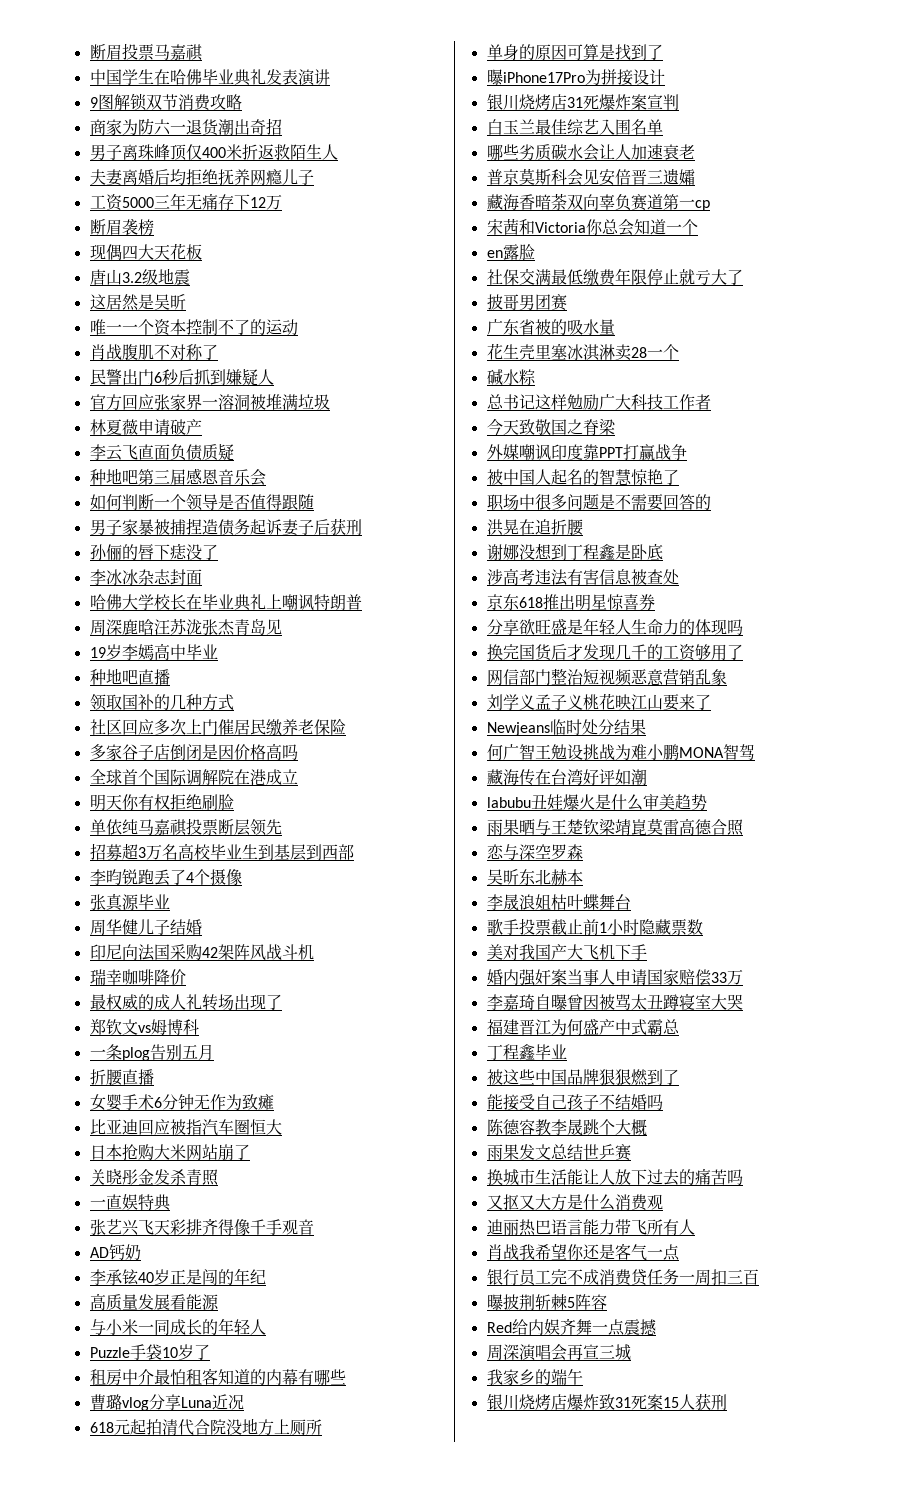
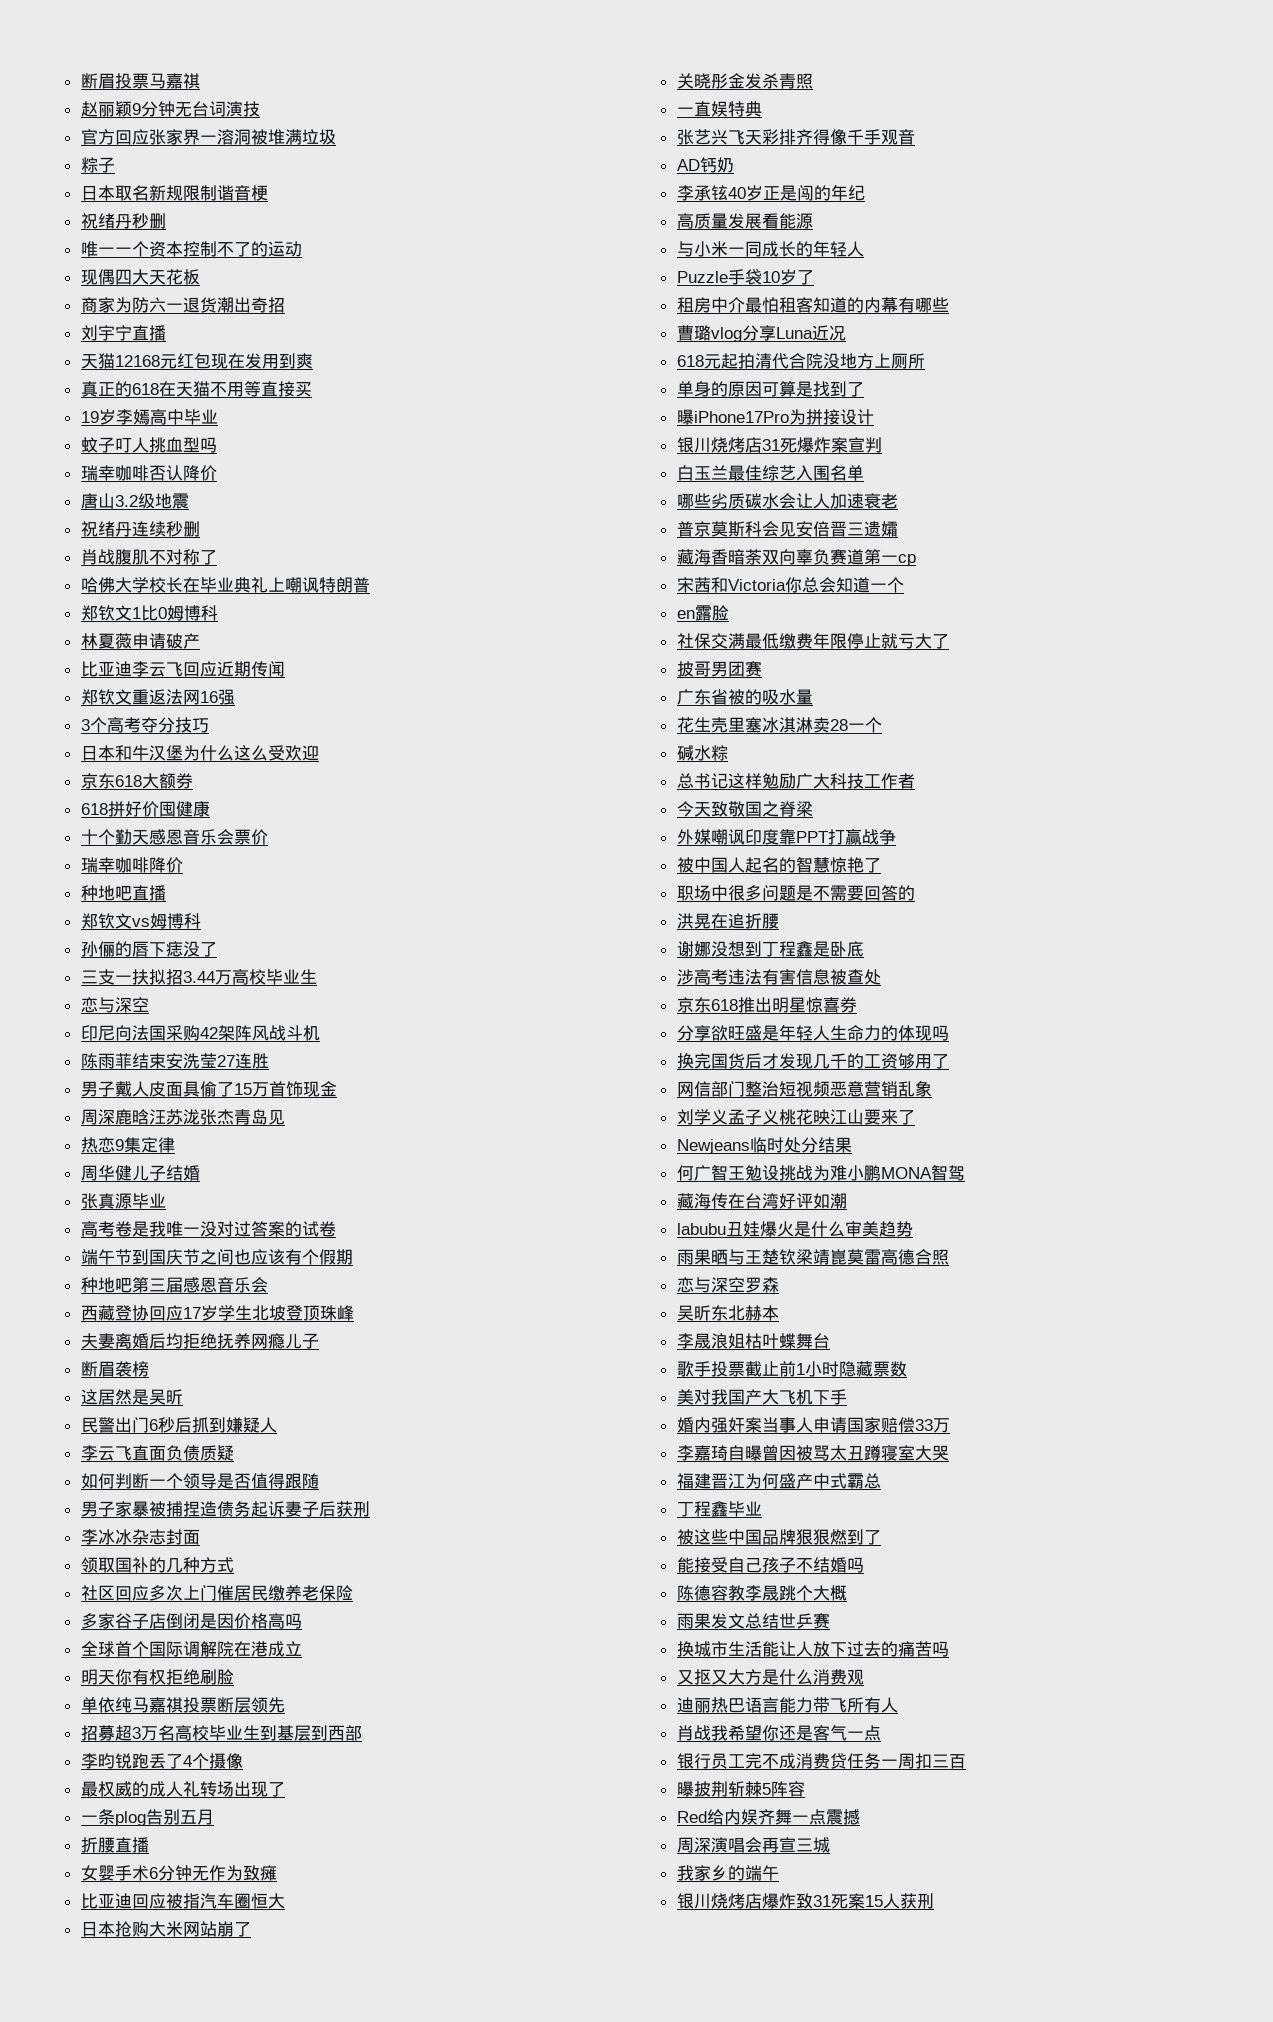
[89,69,330,86] [89,93,242,111] [89,118,282,136] [89,144,338,161] [89,169,314,186] [89,193,282,211] [89,219,154,236] [89,243,202,260] [89,268,190,285] [89,294,186,311] [89,319,298,336] [89,344,218,361] [89,368,274,386] 中国学生在哈佛毕业典礼发表演讲 // 9图解锁双节消费攻略 // 商家为防六一退货潮出奇招 // 男子离珠峰顶仅400米折返救陌生人 // 夫妻离婚后均拒绝抚养网瘾儿子 // 工资5000三年无痛存下12万 // 断眉袭榜 // 现偶四大天花板 // 唐山3.2级地震 // 这居然是吴昕 // 唯一一个资本控制不了的运动 // 肖战腹肌不对称了 // 民警出门6秒后抓到嫌疑人 -> [80,101,260,117] 赵丽颖9分钟无台词演技
[89,419,202,435] [89,443,234,461] 林夏薇申请破产 // 李云飞直面负债质疑 -> [80,157,115,173] [80,185,268,201] [80,213,166,229] [80,241,302,257] [80,269,200,285] [80,297,285,313] [80,325,166,341] [80,353,313,369] [80,381,312,397] [80,409,218,425] [80,437,217,453] [80,465,217,481] [80,493,189,509] [80,521,200,537] [80,549,217,565] [80,577,370,593] [80,605,218,621] [80,633,200,649] [80,661,285,677] [80,689,235,705] [80,717,209,733] [80,745,319,761] [80,773,193,789] [80,801,210,817] [80,829,268,845] [80,857,183,873] [80,885,166,901] [80,913,201,929] [80,941,217,957] [80,969,317,985] [80,997,149,1013] [80,1025,320,1041] [80,1053,269,1069] [80,1081,337,1097] [80,1109,285,1125] [80,1137,175,1153] [80,1165,200,1181] [80,1193,166,1209] [80,1221,336,1237] [80,1249,353,1265] 粽子 // 日本取名新规限制谐音梗 // 祝绪丹秒删 // 唯一一个资本控制不了的运动 // 现偶四大天花板 // 商家为防六一退货潮出奇招 // 刘宇宁直播 // 天猫12168元红包现在发用到爽 // 真正的618在天猫不用等直接买 // 19岁李嫣高中毕业 // 蚊子叮人挑血型吗 // 瑞幸咖啡否认降价 // 唐山3.2级地震 // 祝绪丹连续秒删 // 肖战腹肌不对称了 // 哈佛大学校长在毕业典礼上嘲讽特朗普 // 郑钦文1比0姆博科 // 林夏薇申请破产 // 比亚迪李云飞回应近期传闻 // 郑钦文重返法网16强 // 3个高考夺分技巧 // 日本和牛汉堡为什么这么受欢迎 // 京东618大额券 // 618拼好价囤健康 // 十个勤天感恩音乐会票价 // 瑞幸咖啡降价 // 种地吧直播 // 郑钦文vs姆博科 // 孙俪的唇下痣没了 // 三支一扶拟招3.44万高校毕业生 // 恋与深空 // 印尼向法国采购42架阵风战斗机 // 陈雨菲结束安洗莹27连胜 // 男子戴人皮面具偷了15万首饰现金 // 周深鹿晗汪苏泷张杰青岛见 // 热恋9集定律 // 周华健儿子结婚 // 张真源毕业 // 高考卷是我唯一没对过答案的试卷 // 端午节到国庆节之间也应该有个假期
(266, 477) none -> [80,1305,354,1321] [80,1333,319,1349] [80,1361,149,1377] [80,1389,183,1405] [80,1417,277,1433] [80,1445,234,1461] // 西藏登协回应17岁学生北坡登顶珠峰 // 夫妻离婚后均拒绝抚养网瘾儿子 // 断眉袭榜 // 这居然是吴昕 // 民警出门6秒后抓到嫌疑人 // 李云飞直面负债质疑
[89,543,218,560] // 孙俪的唇下痣没了 -> (370, 1509) none
[89,594,362,611] [89,618,282,636] [89,643,218,660] [89,668,170,685] // 哈佛大学校长在毕业典礼上嘲讽特朗普 // 周深鹿晗汪苏泷张杰青岛见 // 19岁李嫣高中毕业 // 种地吧直播 -> (200, 1537) none
[89,893,170,911] [89,919,202,936] [89,944,314,961] [89,969,186,985] // 张真源毕业 // 周华健儿子结婚 // 印尼向法国采购42架阵风战斗机 // 瑞幸咖啡降价 -> (243, 1761) none
[89,1019,199,1035] // 郑钦文vs姆博科 -> (285, 1789) none

